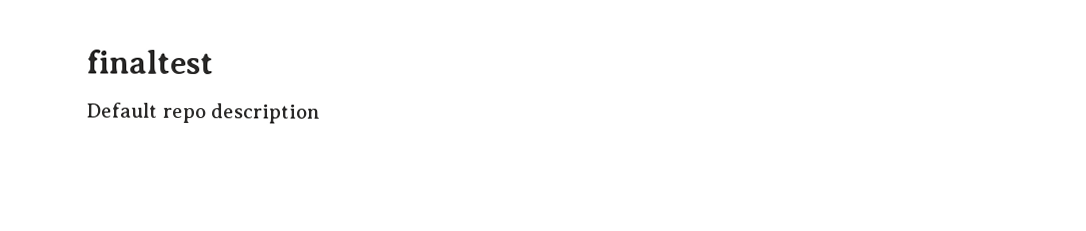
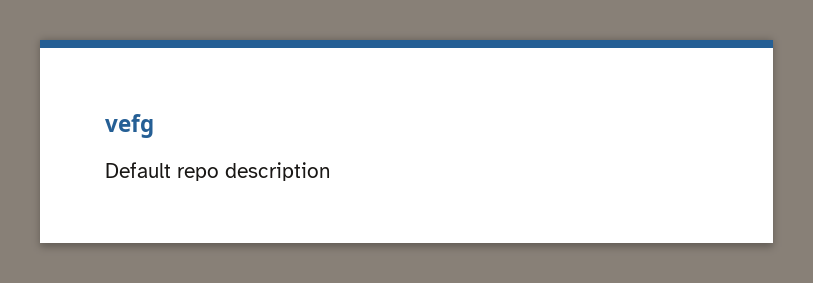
[86,49,214,75] finaltest -> [105,114,154,138] vefg

